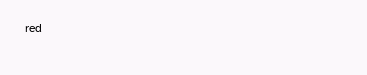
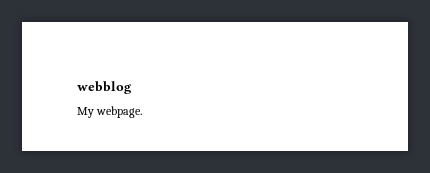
[25,24,42,32] red -> [77,81,132,94] [77,106,143,118] webblog // My webpage.

